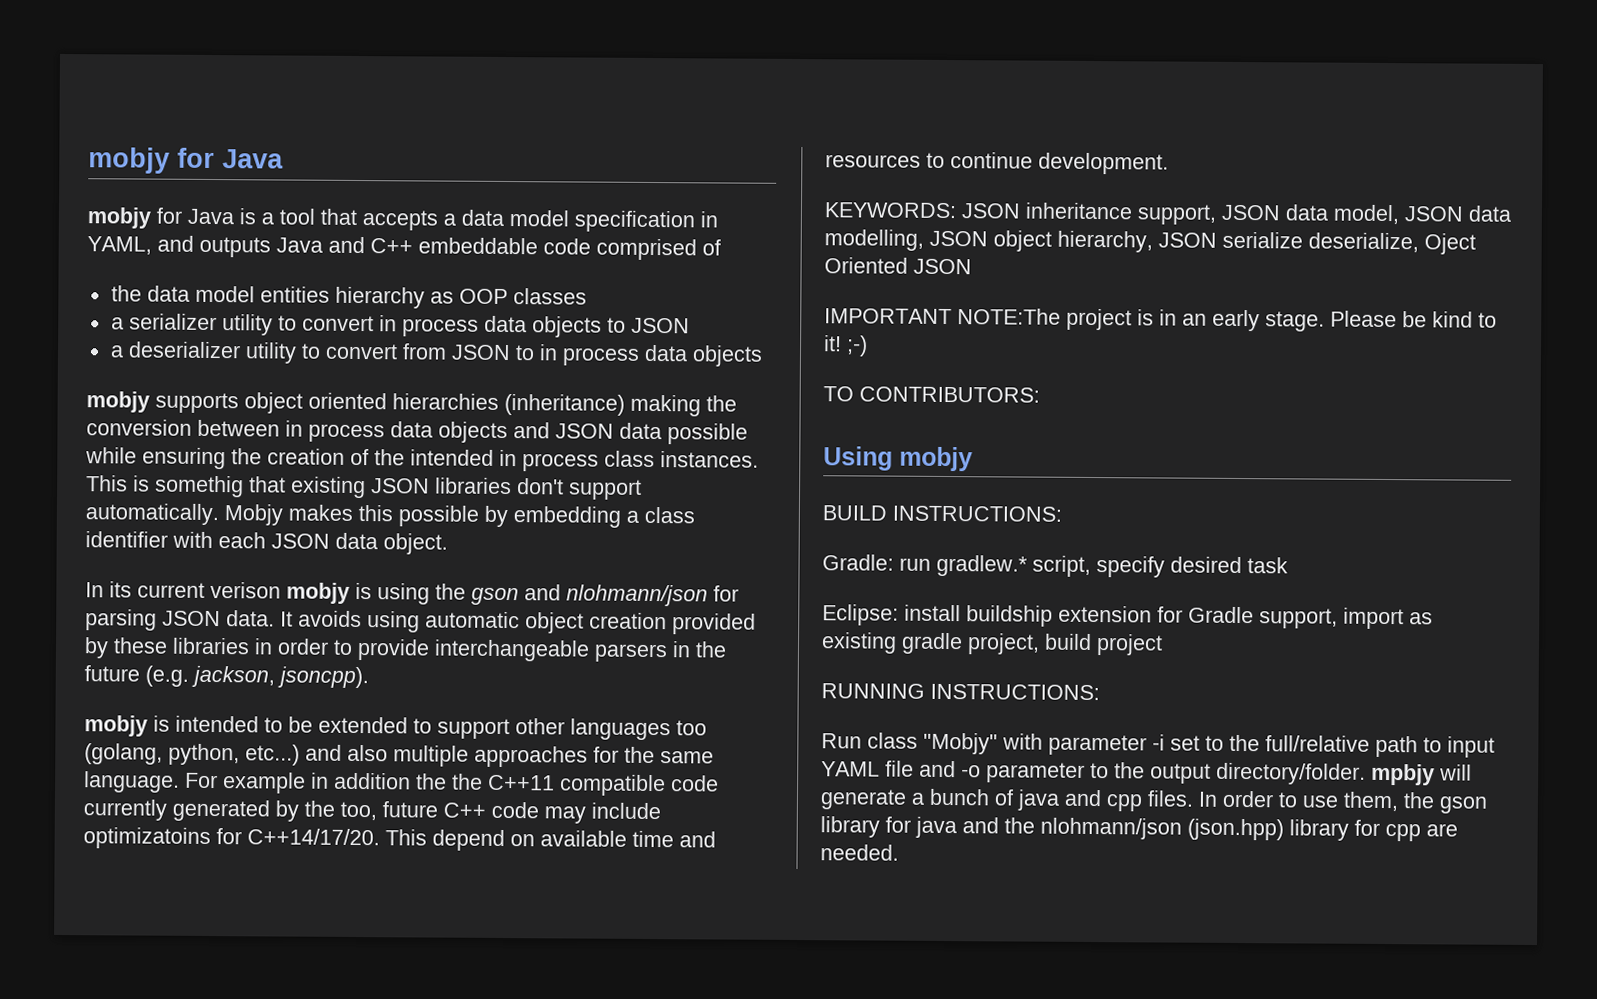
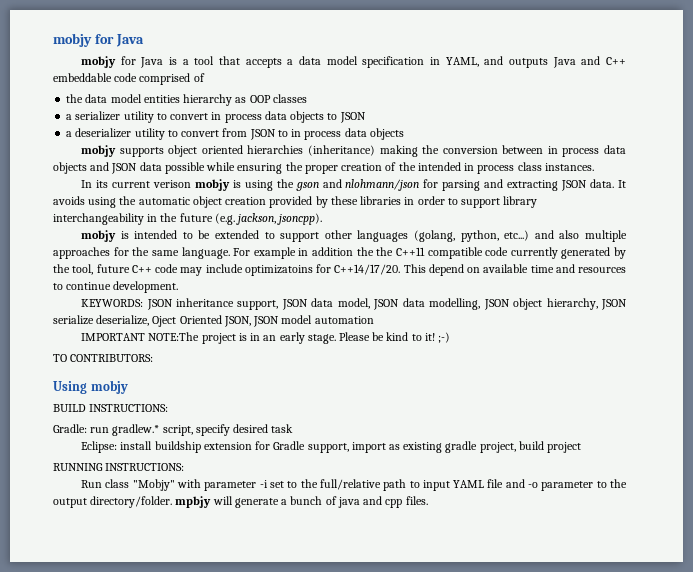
(262, 456) none -> [304,165,338,174] proper
[86,475,642,500] [85,503,695,528] [85,531,448,555] This is somethig that existing JSON libraries don't support automatically. Mobjy makes this possible by embedding a class identifier with each JSON data object. -> (594, 167) none
(157, 620) none -> [484,179,559,191] and extracting
(420, 622) none -> [119,196,137,205] the
[357,639,668,663] provide interchangeable parsers -> [461,196,538,208] [53,213,144,225] support library interchangeability
[676,720,707,736] too -> (409, 236) none
[340,801,377,821] too, -> [72,264,94,275] tool,
[913,258,972,275] JSON -> [223,315,374,327] JSON, JSON model automation
[1198,790,1487,814] [820,816,1458,842] [820,844,899,861] In order to use them, the gson library for java and the nlohmann/json (json.hpp) library for cpp are needed. -> (428, 500) none

